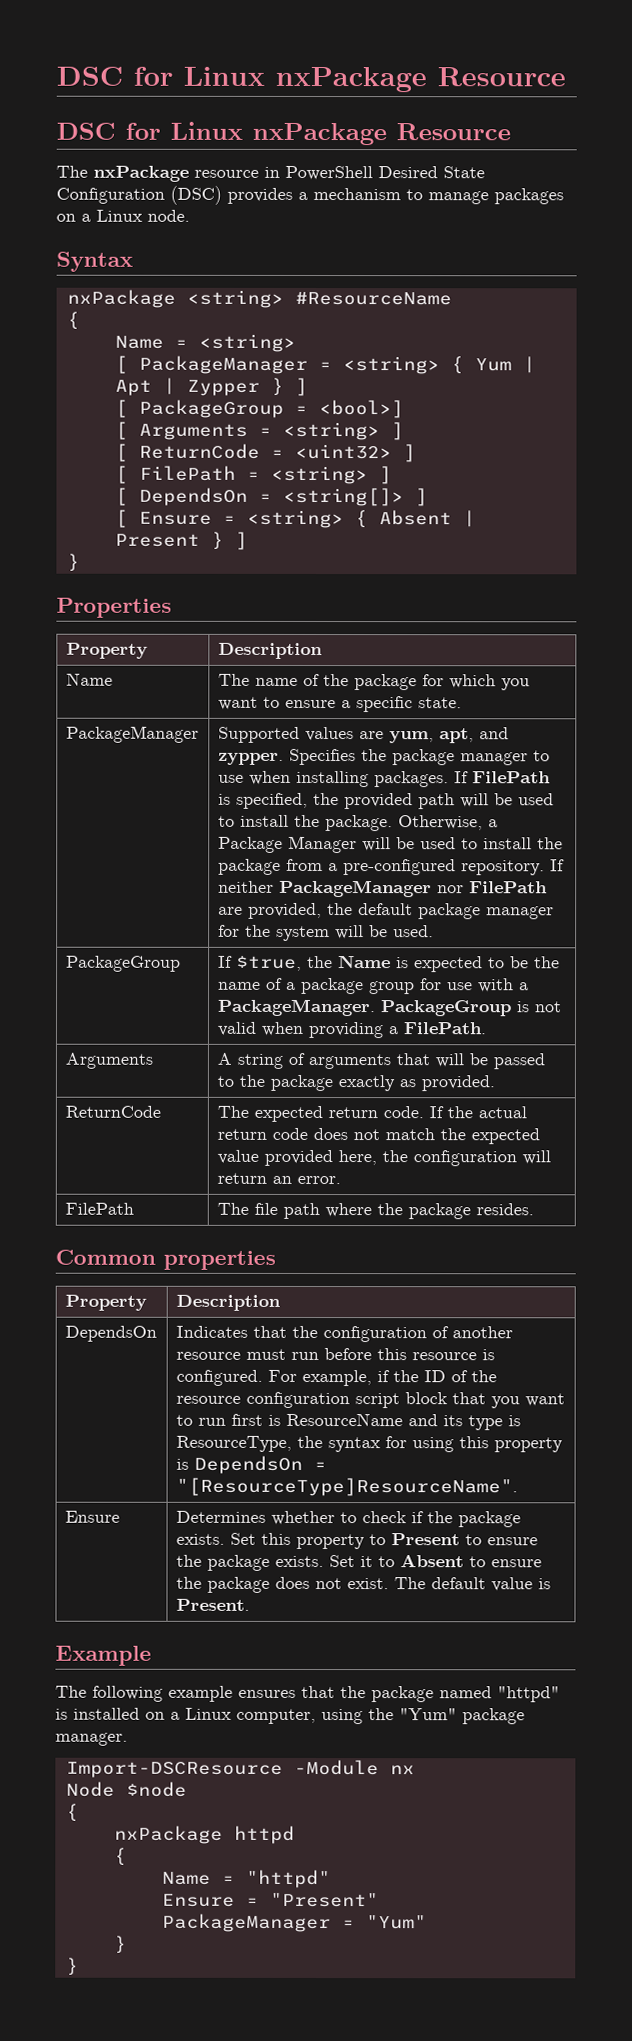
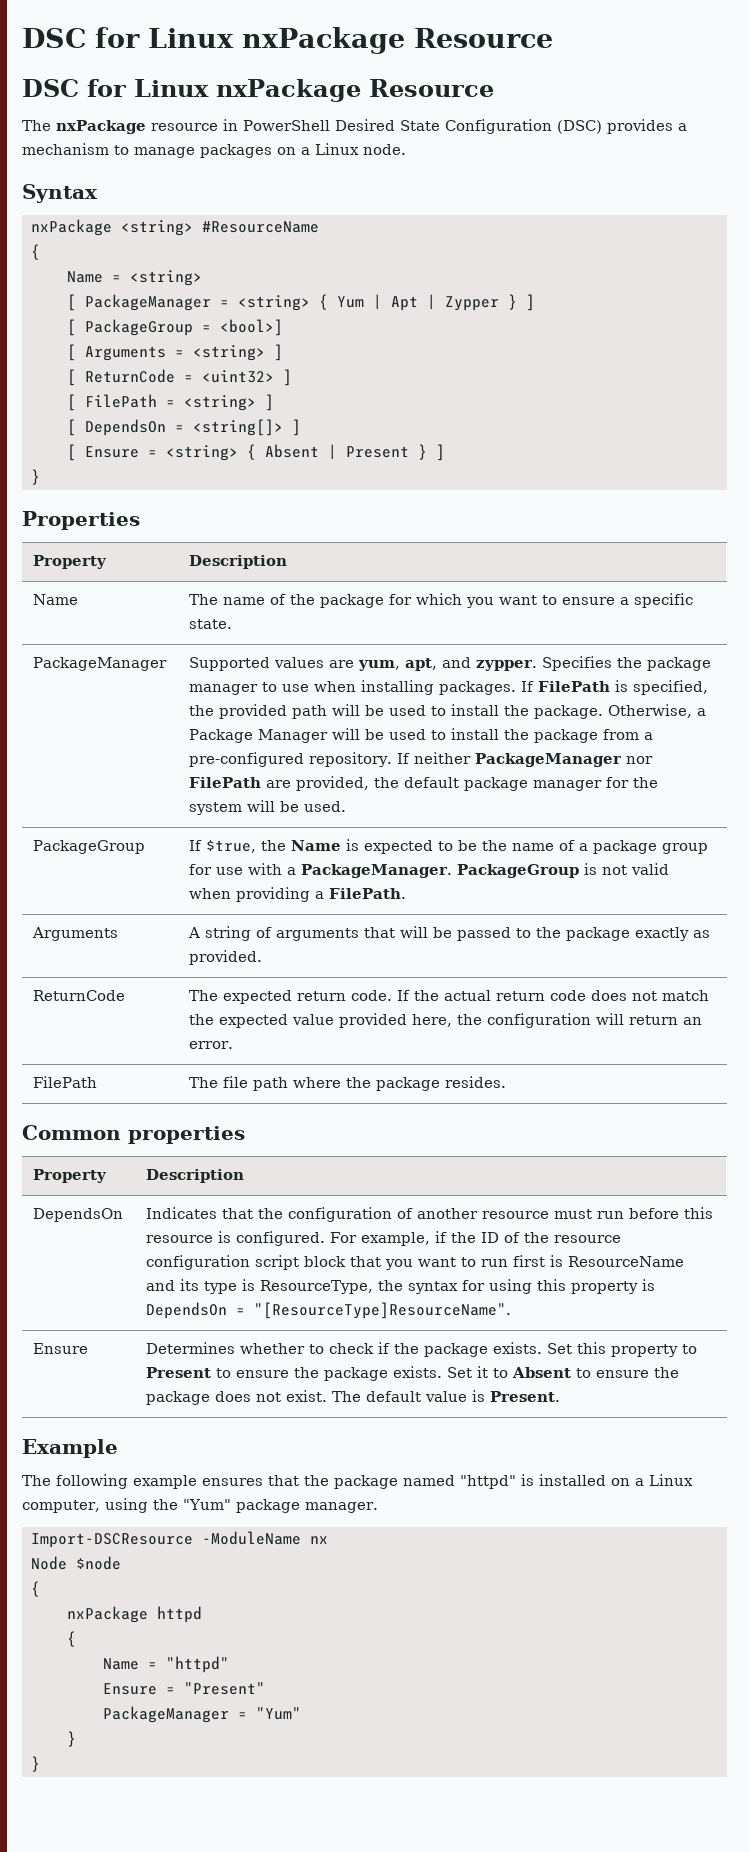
[293,1759,379,1776] -Module -> [202,1531,301,1545] -ModuleName

